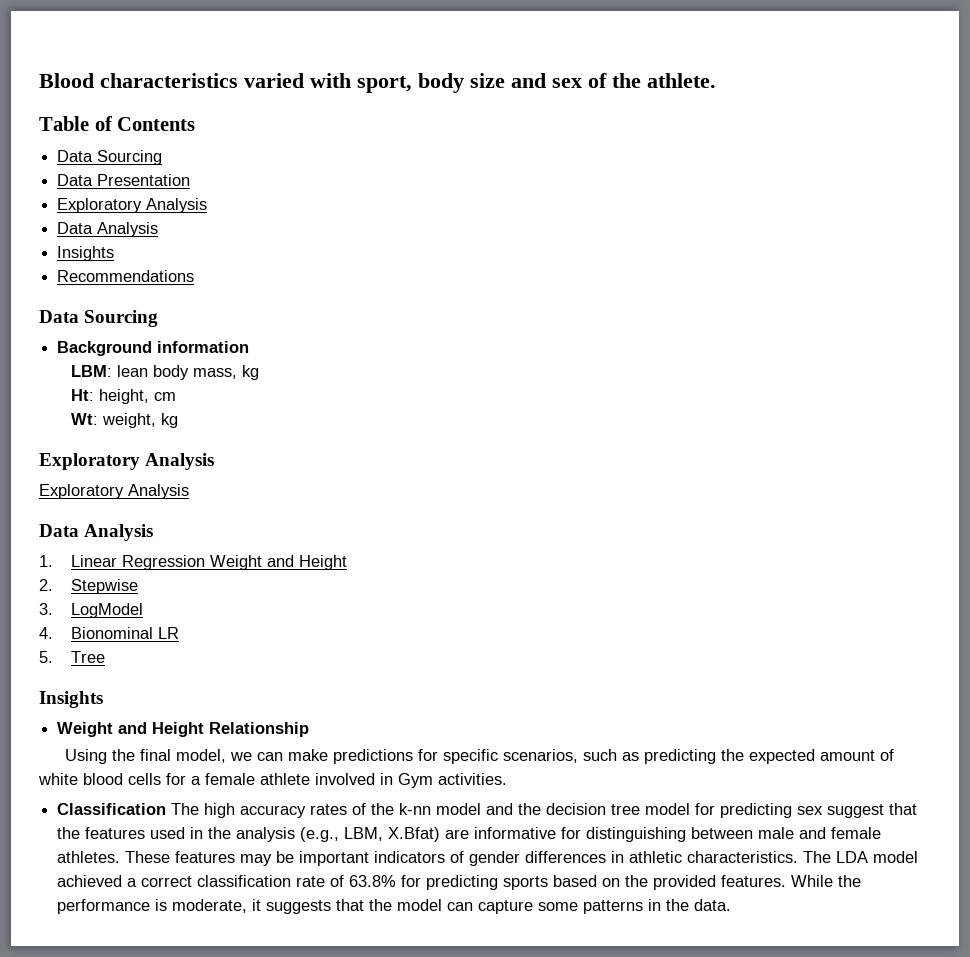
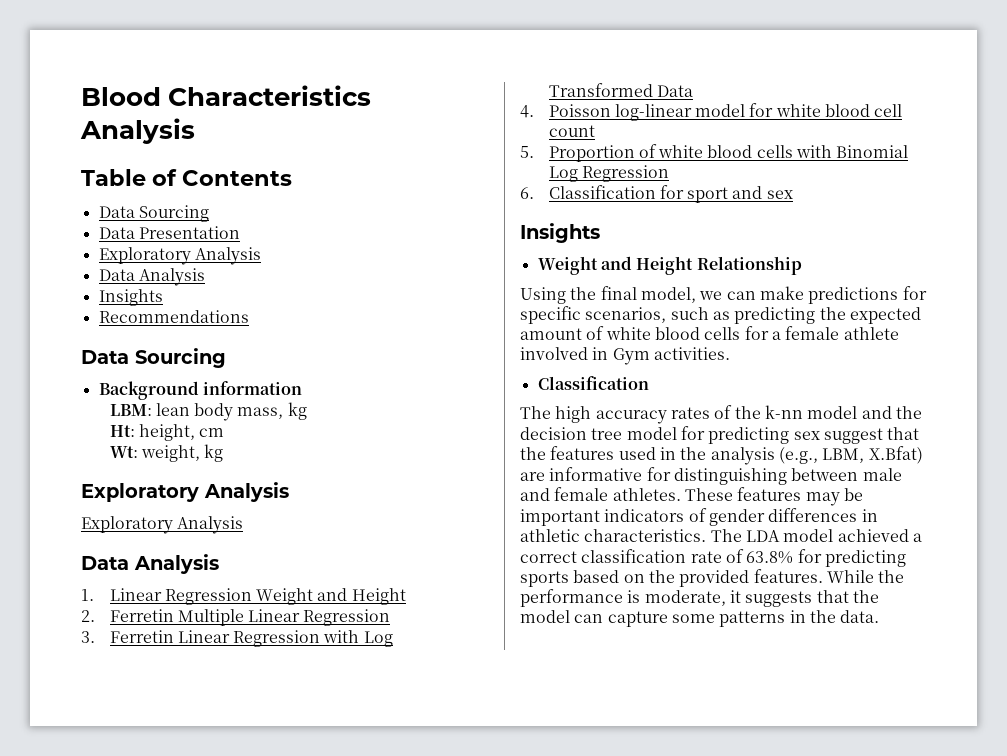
[100,73,716,93] characteristics varied with sport, body size and sex of the athlete. -> [168,85,372,106] [80,118,195,144] Characteristics Analysis
[71,579,139,594] [39,603,144,618] [39,627,180,639] [39,651,106,663] Stepwise // 3. LogModel // 4. Bionominal LR // 5. Tree -> [109,609,391,626] [81,630,393,647] [548,83,693,97] [520,103,903,121] [548,125,595,137] [520,144,909,162] [548,165,669,182] [520,185,793,203] Ferretin Multiple Linear Regression // 3. Ferretin Linear Regression with Log Transformed Data // 4. Poisson log-linear model for white blood cell count // 5. Proportion of white blood cells with Binomial Log Regression // 6. Classification for sport and sex
(167, 809) none -> (649, 383) //

